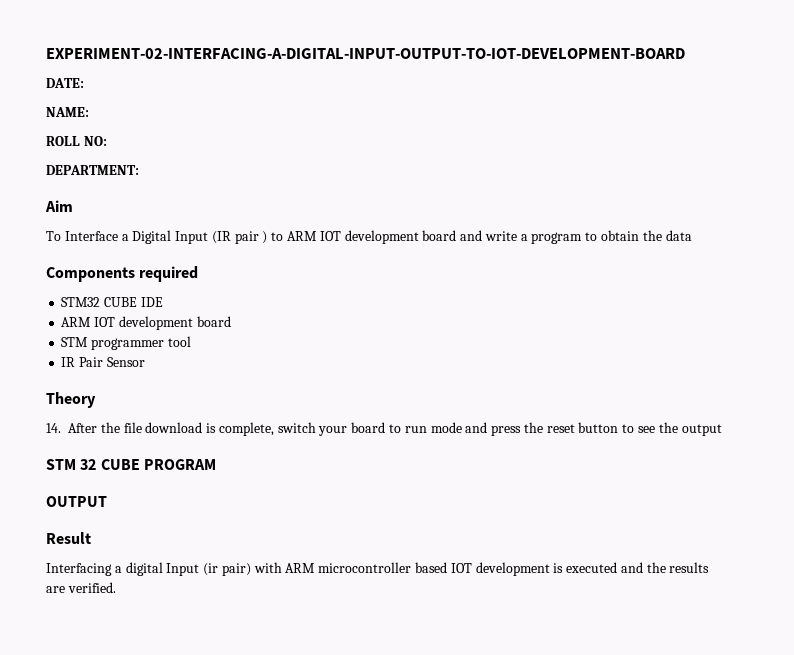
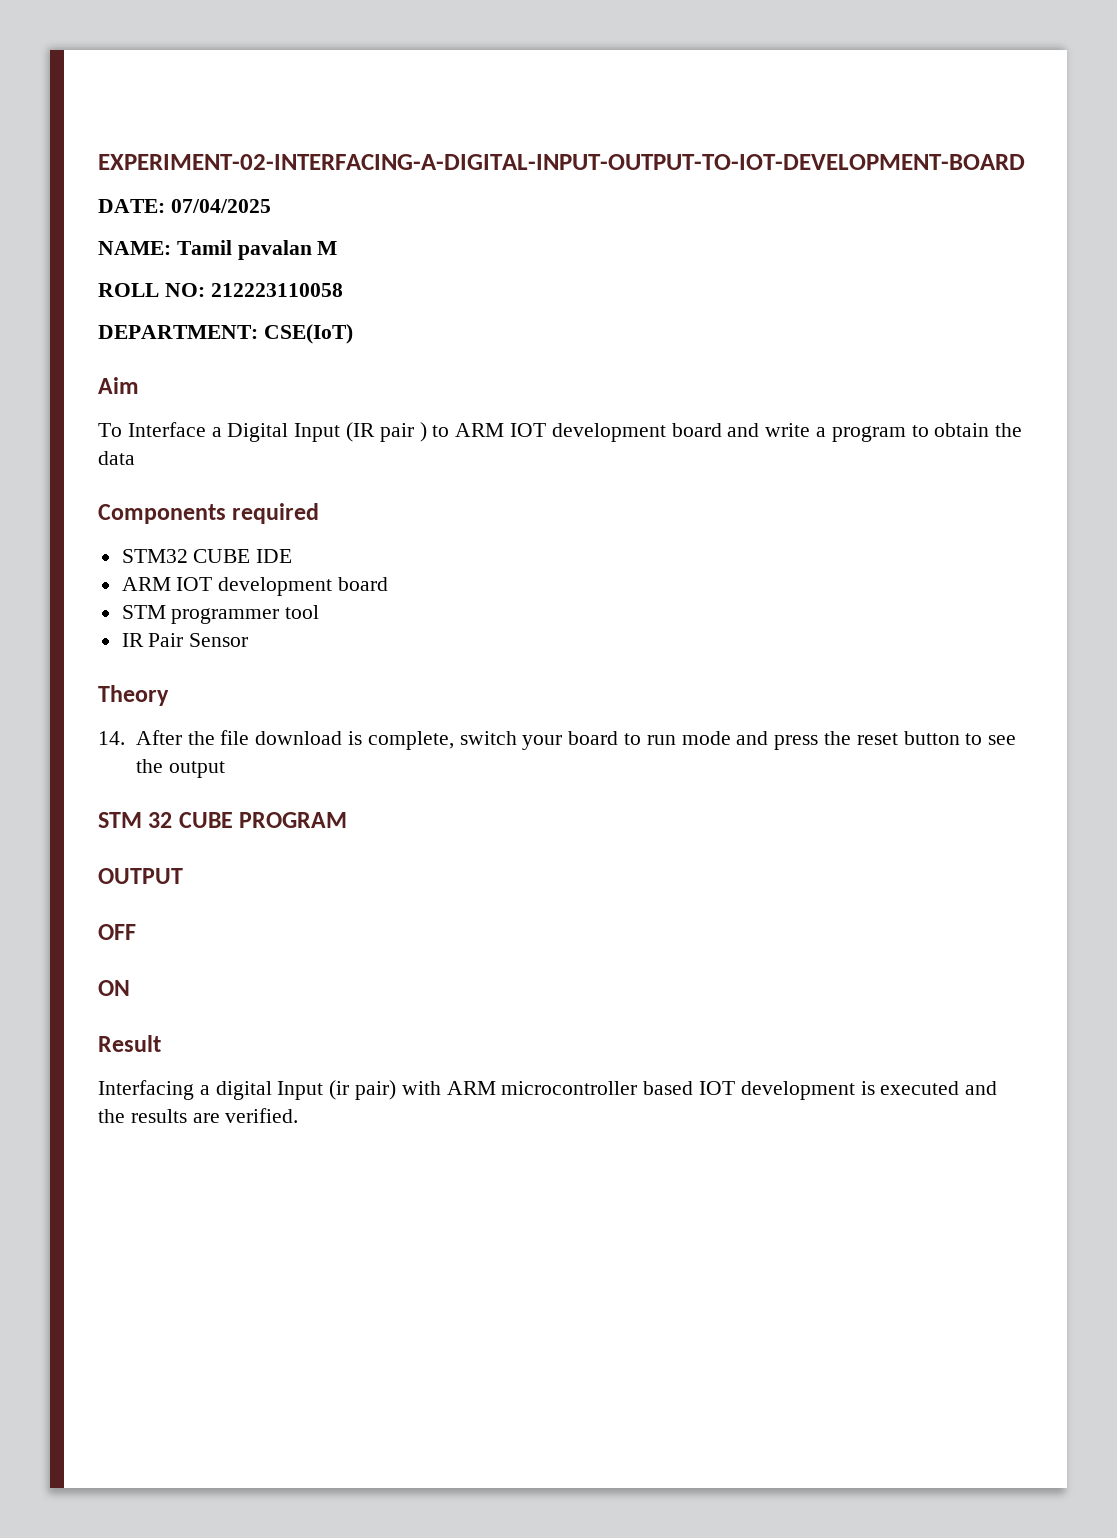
(84, 83) none -> [170,199,271,213] 07/04/2025
(89, 112) none -> [176,240,338,260] Tamil pavalan M
(107, 141) none -> [210,283,343,297] 212223110058
(139, 170) none -> [263,324,353,344] CSE(IoT)
(107, 501) none -> [98,924,136,940] [98,980,130,996] // OFF // ON

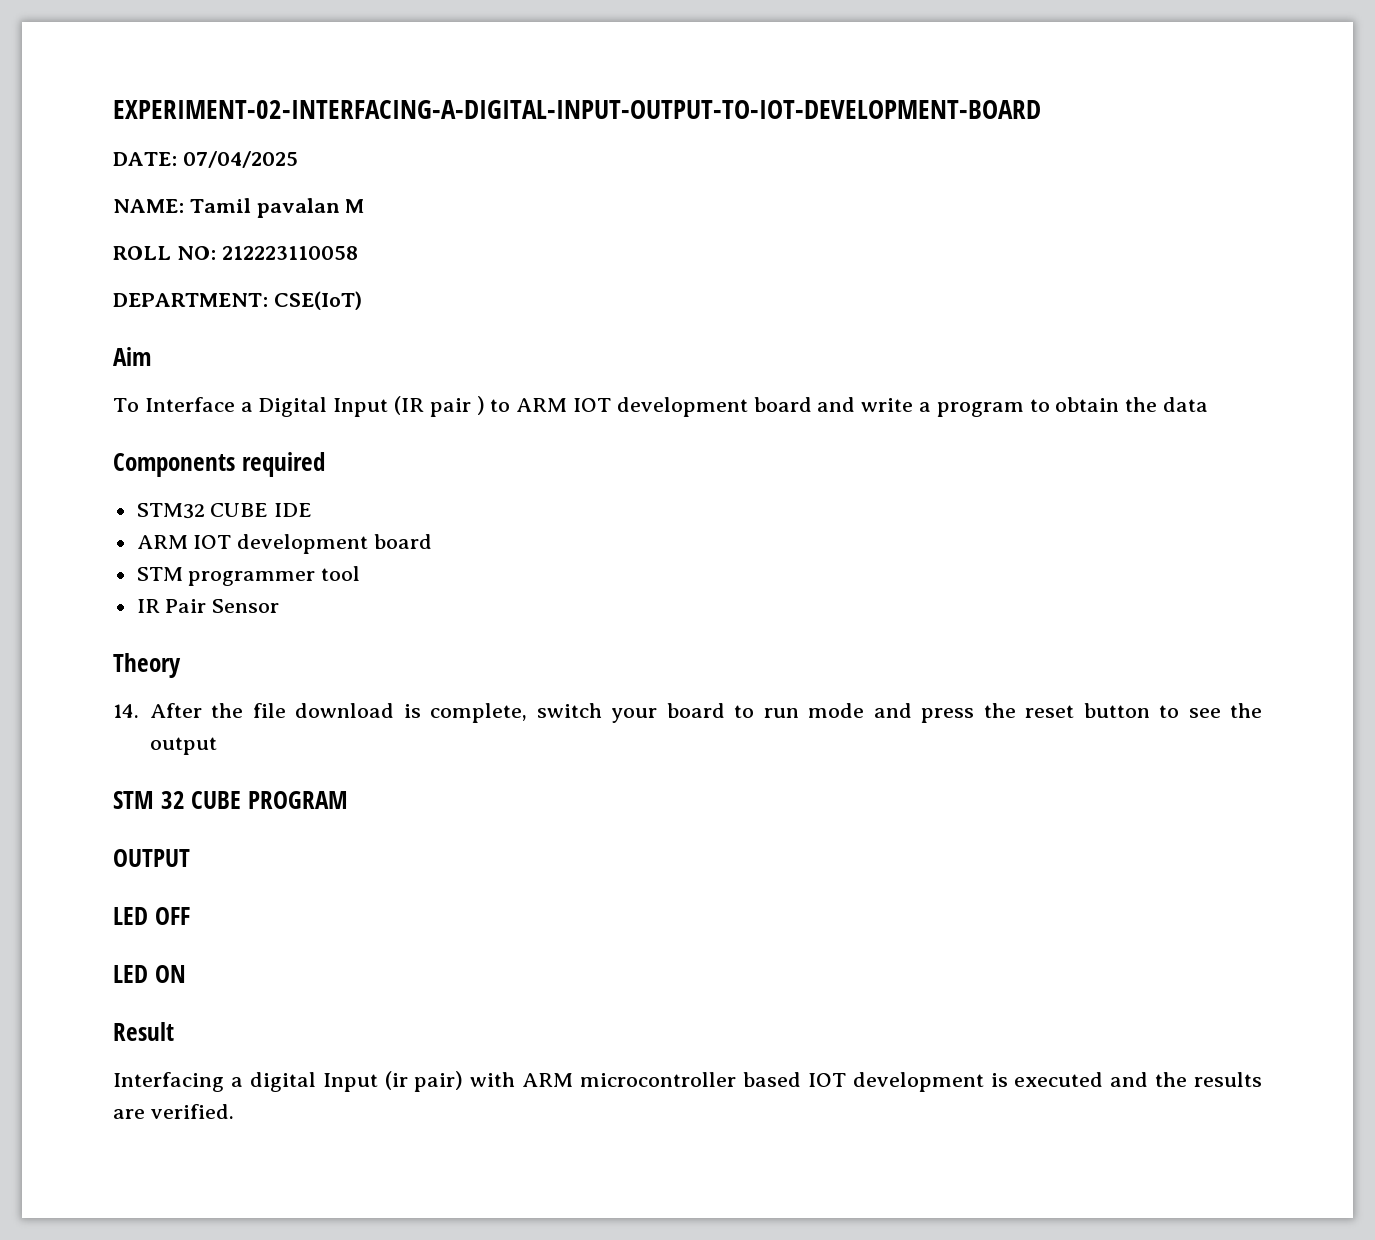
(183, 876) none -> [113,907,148,925] LED
(136, 932) none -> [113,965,148,983] LED

